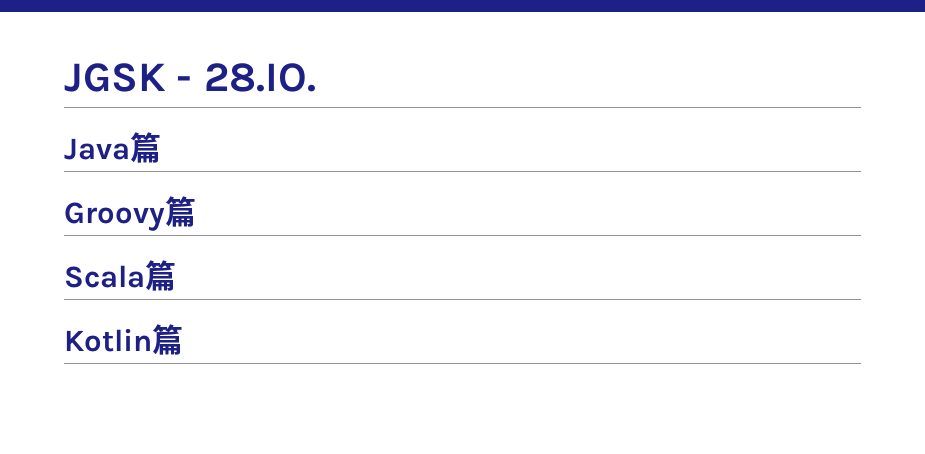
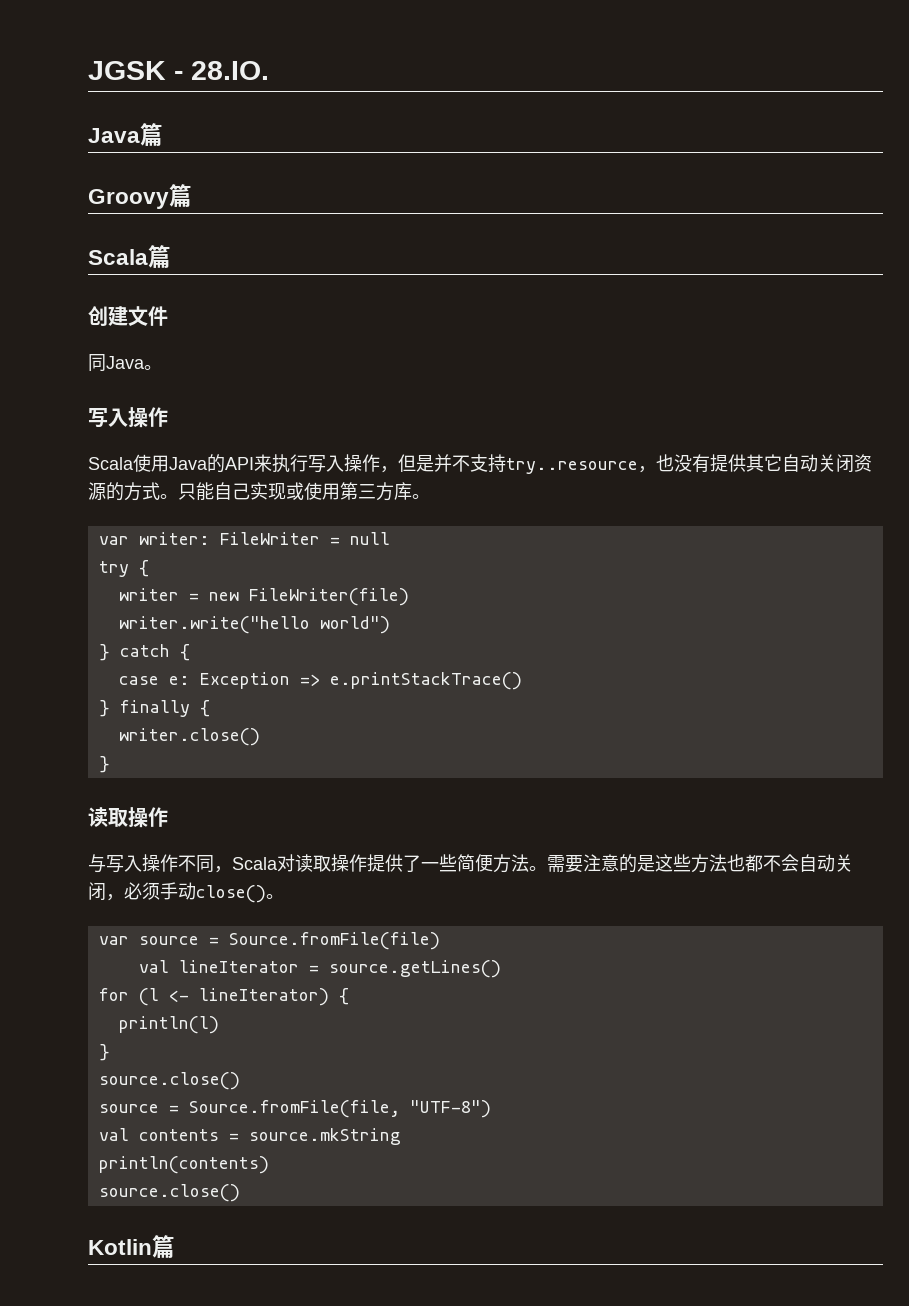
(176, 275) none -> [88,306,168,326] [88,354,162,372] [88,407,168,428] [88,454,872,474] [88,482,430,501] [98,532,390,545] [98,560,149,577] [118,588,409,606] [118,616,390,634] [98,644,190,661] [118,672,522,690] [98,700,210,717] [118,728,260,746] [98,756,110,773] [88,807,168,828] [88,854,853,873] [88,882,284,903] [98,932,440,950] [138,960,501,978] [98,988,349,1006] [118,1016,219,1034] [98,1044,110,1061] [98,1072,240,1090] [98,1100,491,1118] [98,1128,401,1145] [98,1156,269,1174] [98,1184,240,1202] // 创建文件 // 同Java。 // 写入操作 // Scala使用Java的API来执行写入操作，但是并不支持try..resource，也没有提供其它自动关闭资源的方式。只能自己实现或使用第三方库。 // var writer: FileWriter = null // try { // writer = new FileWriter(file) // writer.write("hello world") // } catch { // case e: Exception => e.printStackTrace() // } finally { // writer.close() // } // 读取操作 // 与写入操作不同，Scala对读取操作提供了一些简便方法。需要注意的是这些方法也都不会自动关闭，必须手动close()。 // var source = Source.fromFile(file) // val lineIterator = source.getLines() // for (l <- lineIterator) { // println(l) // } // source.close() // source = Source.fromFile(file, "UTF-8") // val contents = source.mkString // println(contents) // source.close()

